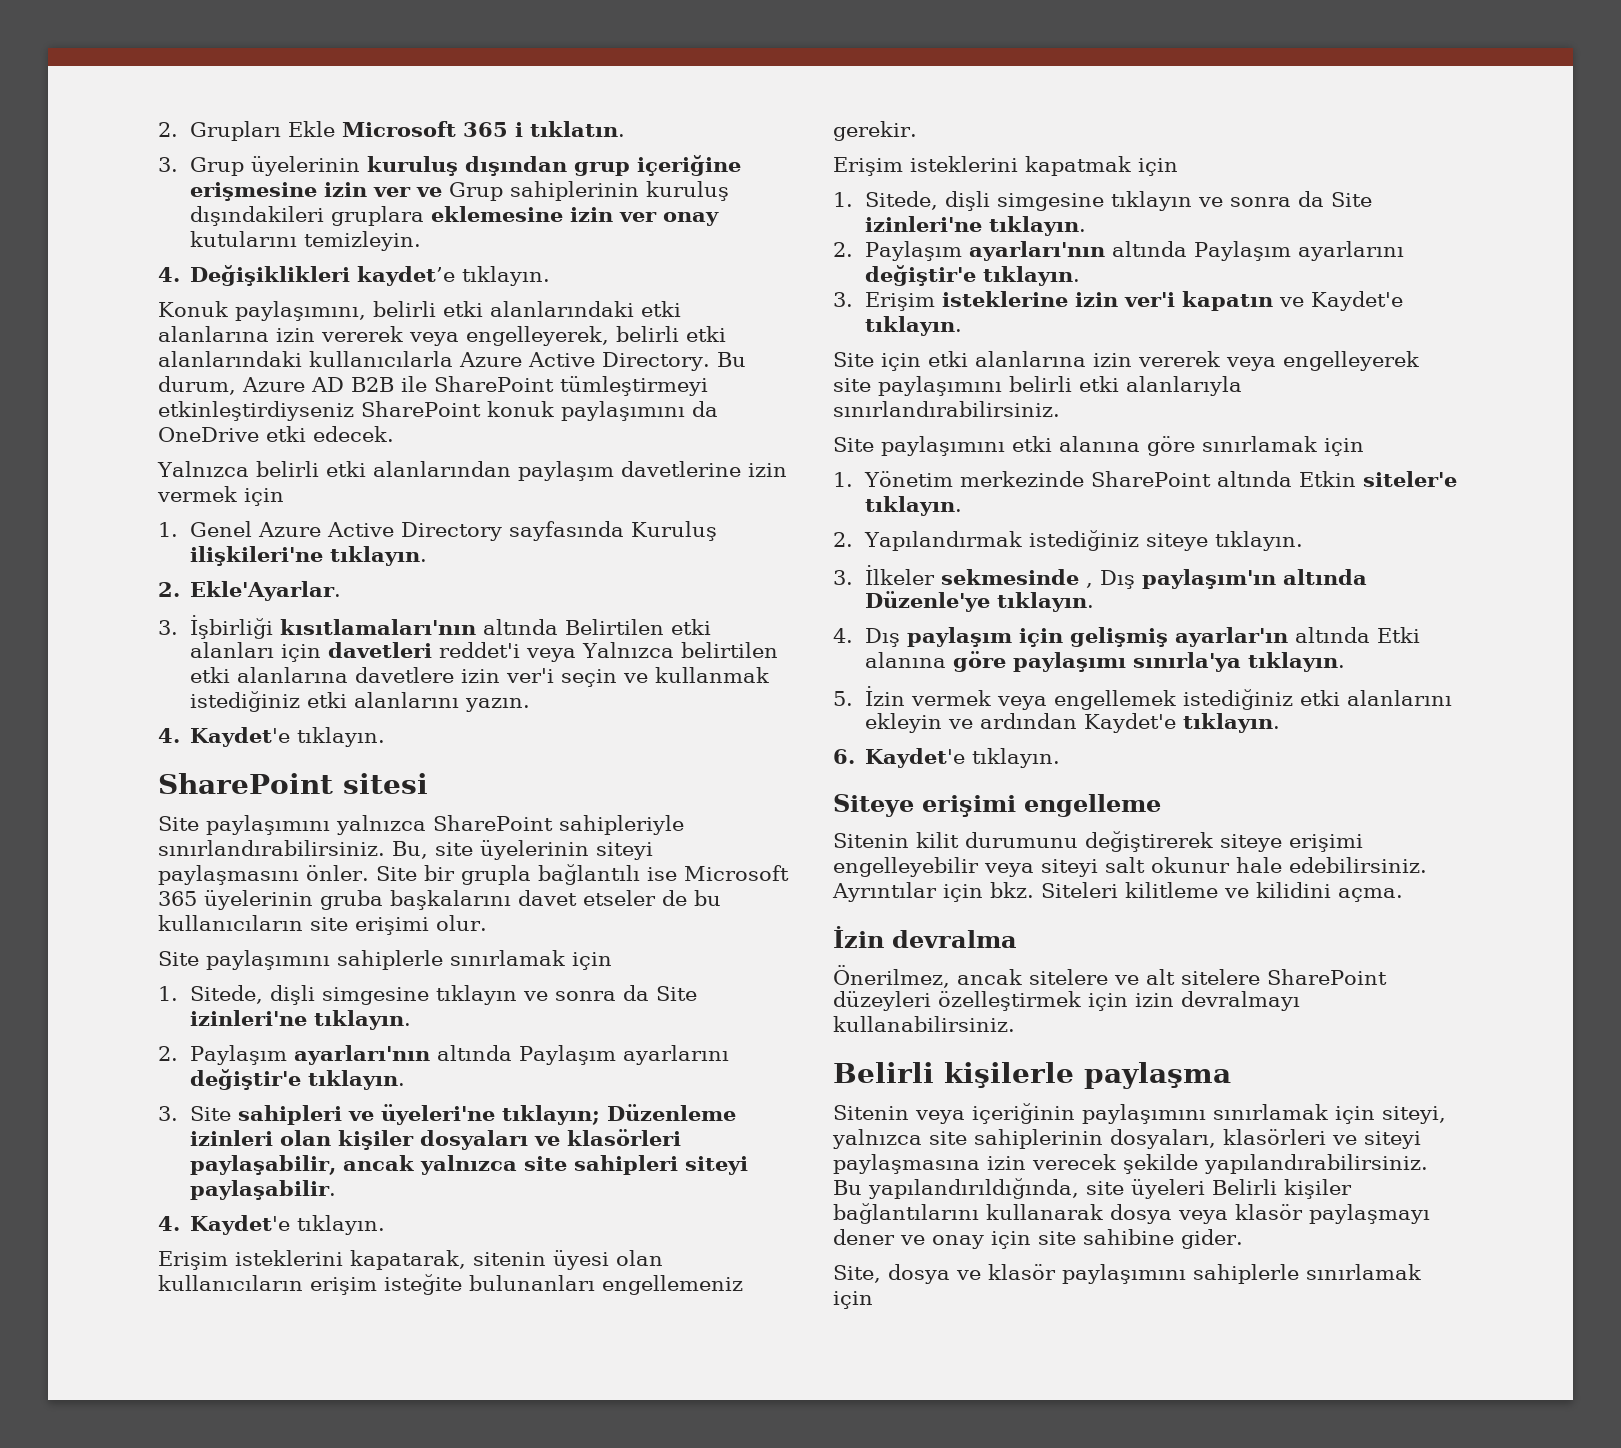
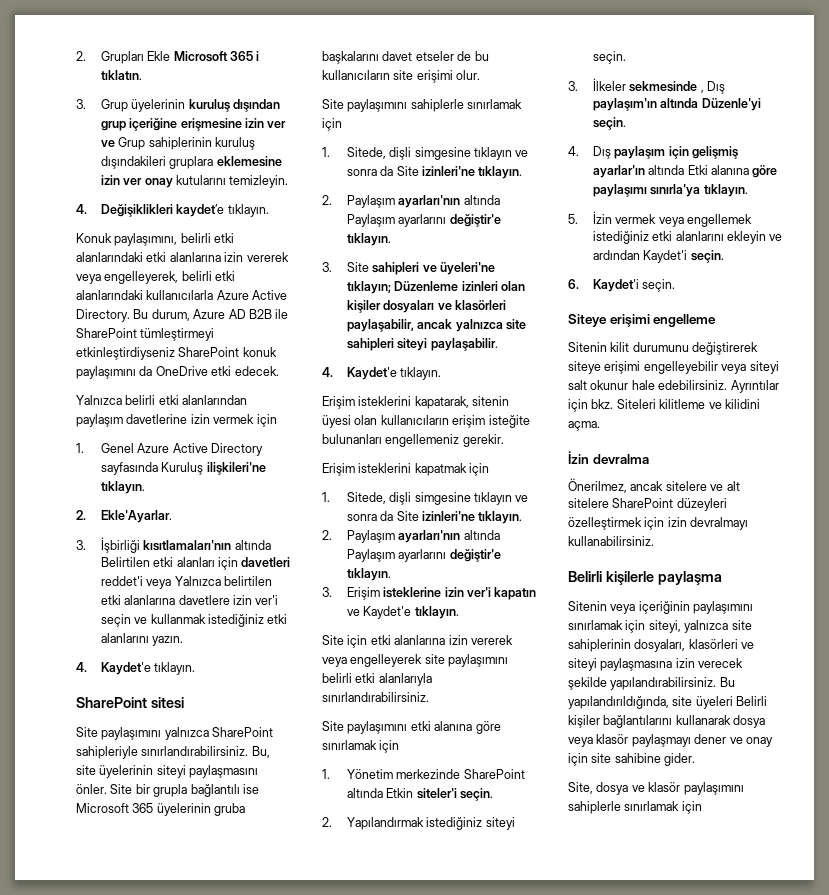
[1362,471,1457,487] [864,496,962,516] siteler'e tıklayın. -> [416,788,493,801] siteler'i seçin.
[1145,531,1303,551] siteye tıklayın. -> [485,817,515,830] [592,51,626,64] siteyi seçin.
[864,591,1094,612] Düzenle'ye tıklayın. -> [701,98,761,111] [592,117,626,130] Düzenle'yi seçin.
[1083,713,1280,733] Kaydet'e tıklayın. -> [643,250,724,263] Kaydet'i seçin.
[865,748,1061,768] Kaydet'e tıklayın. -> [592,279,676,292] Kaydet'i seçin.

